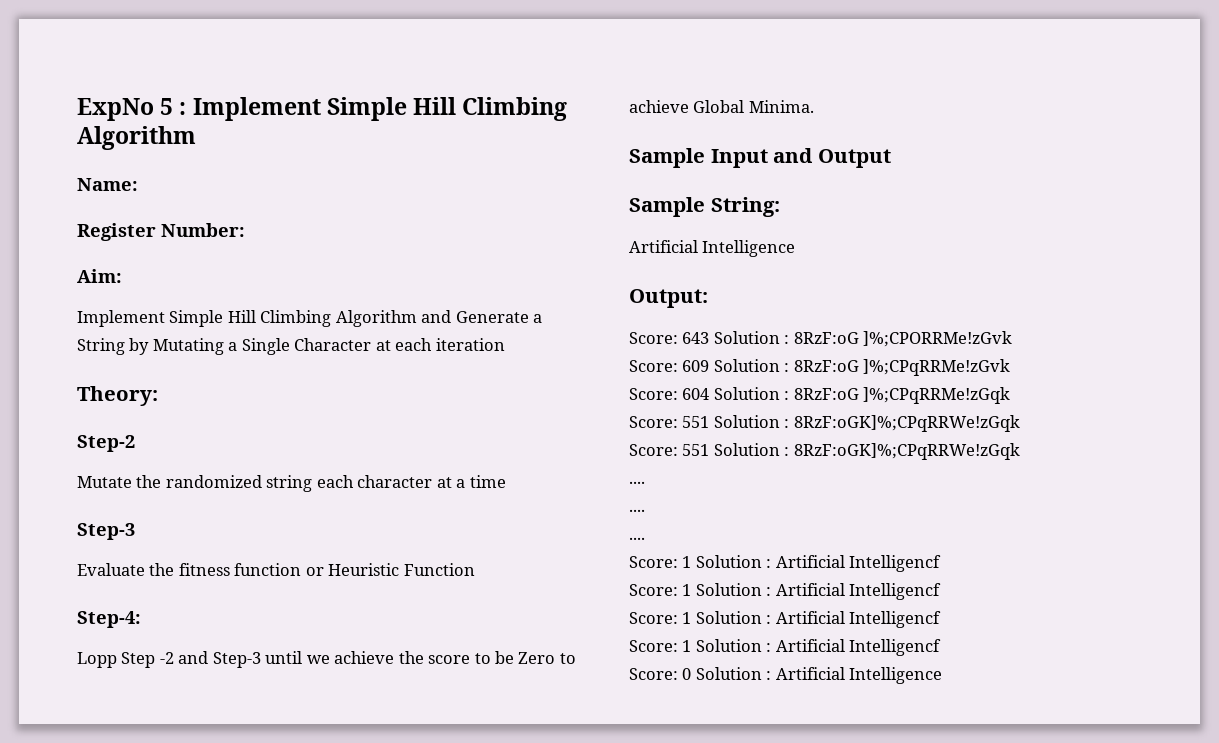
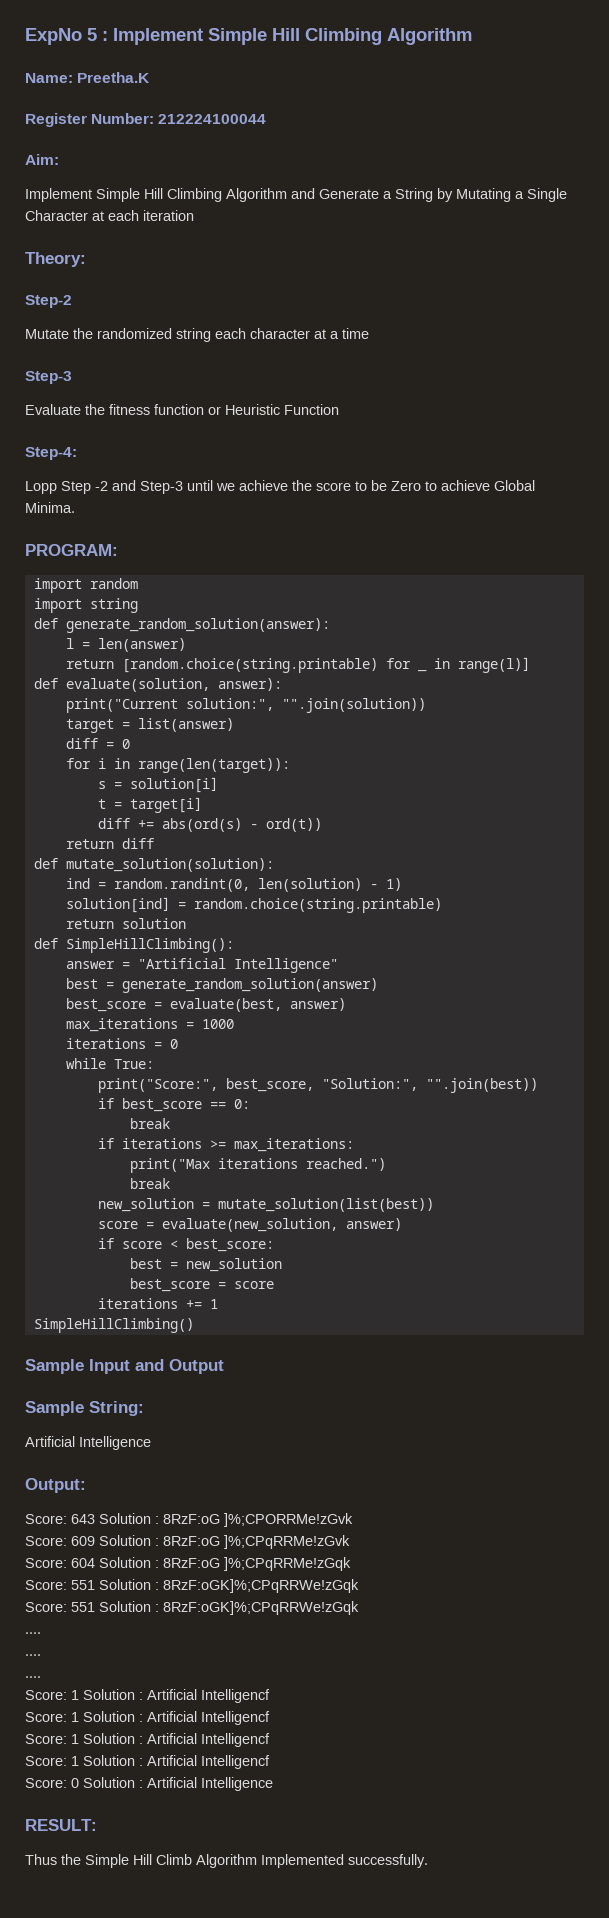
(138, 184) none -> [77,72,151,83] Preetha.K
(245, 230) none -> [158,114,267,124] 212224100044
(814, 106) none -> [25,544,118,556] [33,578,138,593] [33,598,138,613] [33,618,330,633] [65,638,186,652] [65,658,411,673] [417,669,427,672] [433,657,530,673] [33,678,282,692] [65,698,426,713] [65,718,234,733] [65,738,130,749] [65,758,290,773] [97,777,218,793] [97,797,202,813] [97,818,322,832] [65,838,154,849] [33,858,274,872] [65,878,402,892] [65,897,442,913] [65,918,186,929] [33,938,234,953] [65,958,338,973] [65,978,378,993] [65,998,346,1012] [65,1018,234,1032] [65,1038,178,1049] [65,1058,154,1069] [97,1078,538,1093] [97,1098,250,1112] [129,1118,170,1129] [97,1138,354,1152] [129,1158,386,1173] [129,1178,170,1189] [97,1198,434,1212] [97,1218,402,1232] [97,1238,274,1252] [129,1258,282,1272] [129,1278,274,1292] [97,1298,218,1309] [33,1318,194,1333] // PROGRAM: // import random // import string // def generate_random_solution(answer): // l = len(answer) // return [random.choice(string.printable) for _ in range(l)] // def evaluate(solution, answer): // print("Current solution:", "".join(solution)) // target = list(answer) // diff = 0 // for i in range(len(target)): // s = solution[i] // t = target[i] // diff += abs(ord(s) - ord(t)) // return diff // def mutate_solution(solution): // ind = random.randint(0, len(solution) - 1) // solution[ind] = random.choice(string.printable) // return solution // def SimpleHillClimbing(): // answer = "Artificial Intelligence" // best = generate_random_solution(answer) // best_score = evaluate(best, answer) // max_iterations = 1000 // iterations = 0 // while True: // print("Score:", best_score, "Solution:", "".join(best)) // if best_score == 0: // break // if iterations >= max_iterations: // print("Max iterations reached.") // break // new_solution = mutate_solution(list(best)) // score = evaluate(new_solution, answer) // if score < best_score: // best = new_solution // best_score = score // iterations += 1 // SimpleHillClimbing()
(943, 675) none -> [25,1819,97,1831] [25,1854,428,1868] // RESULT: // Thus the Simple Hill Climb Algorithm Implemented successfully.

